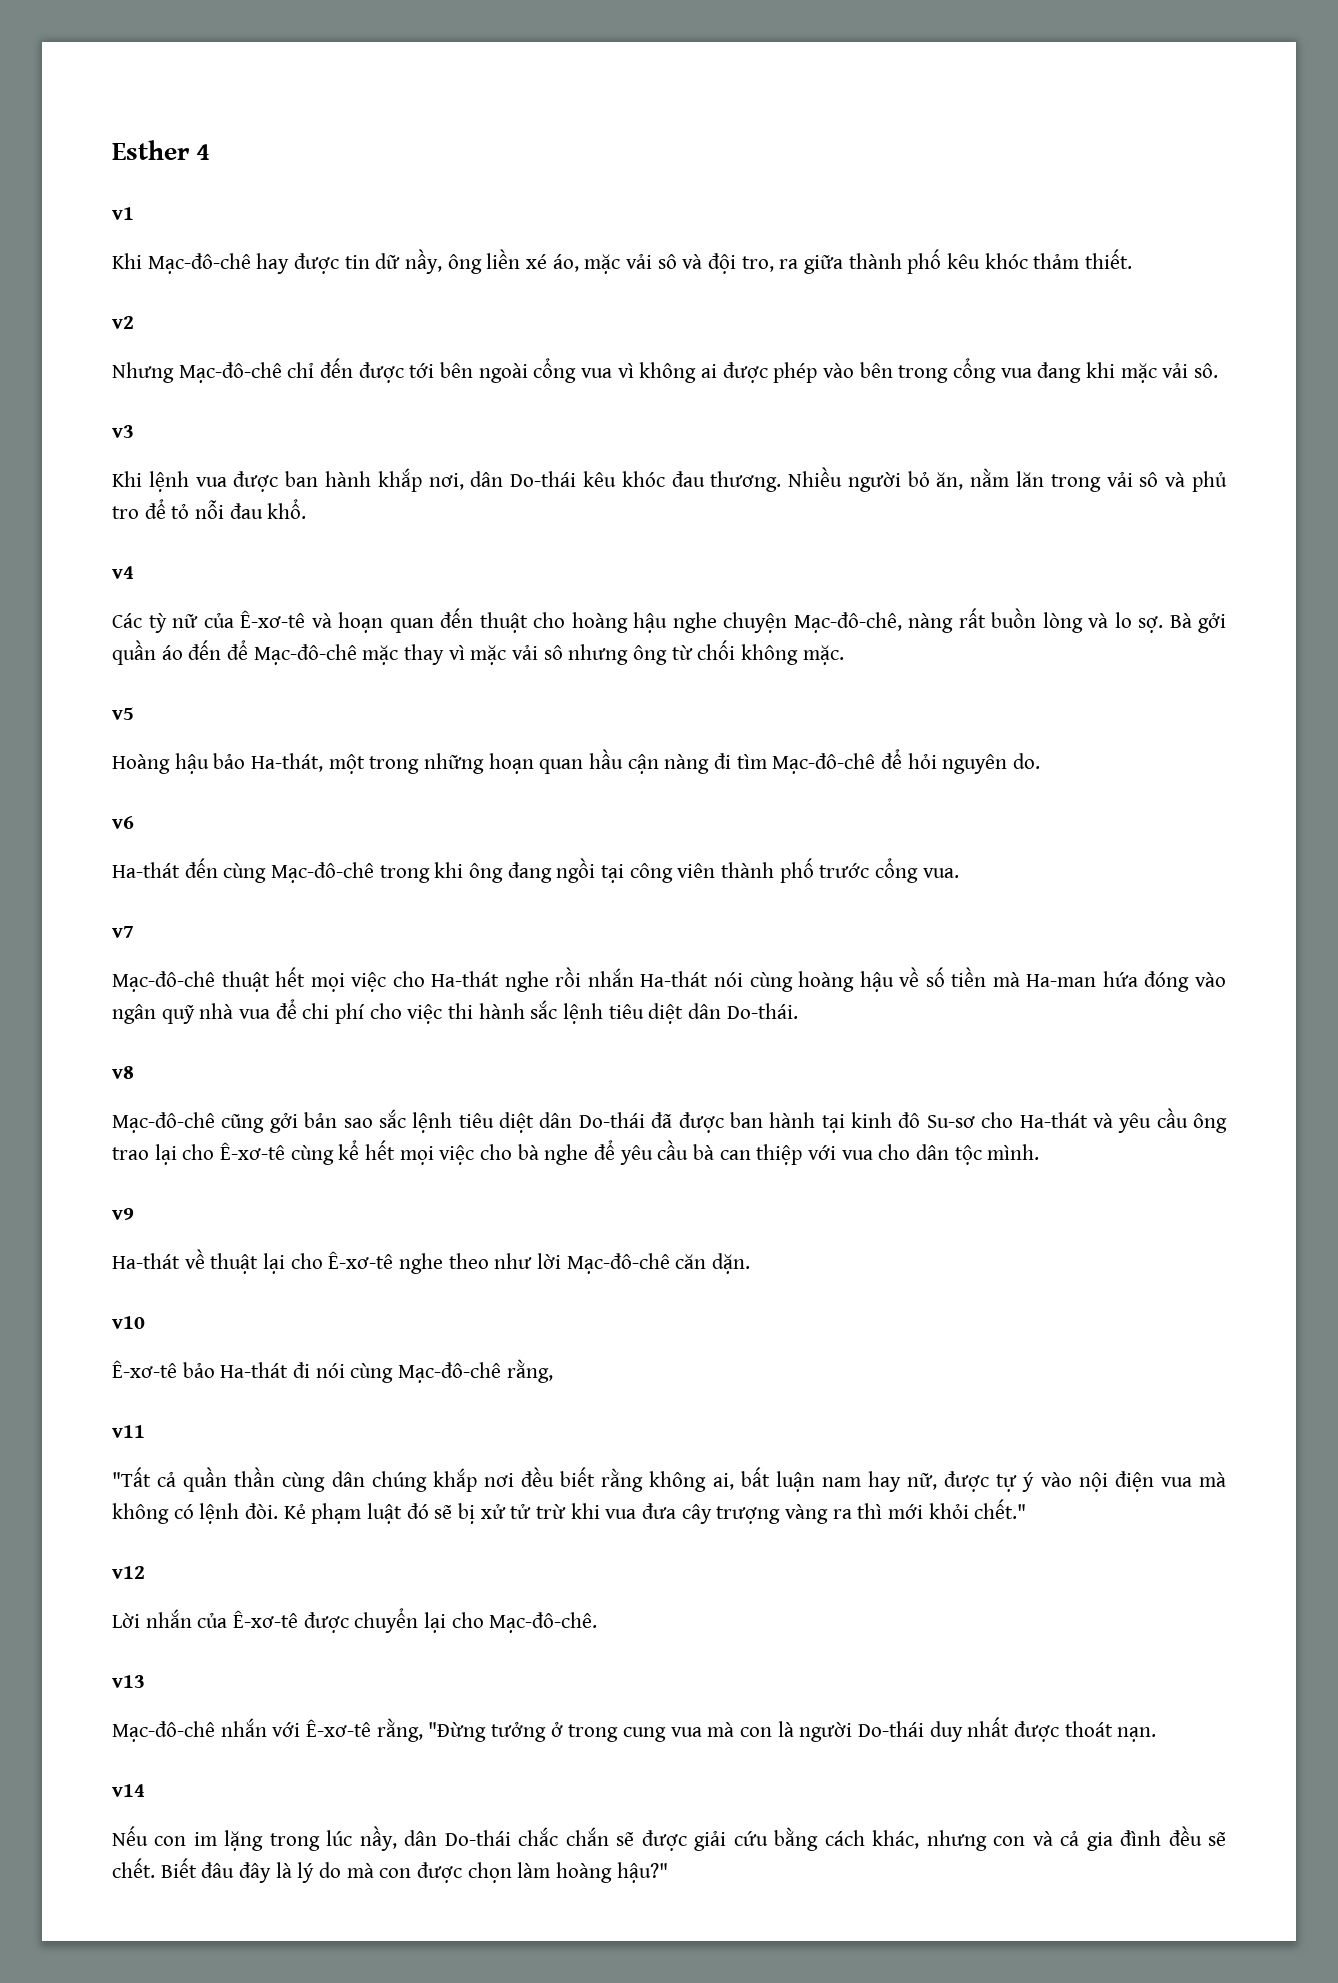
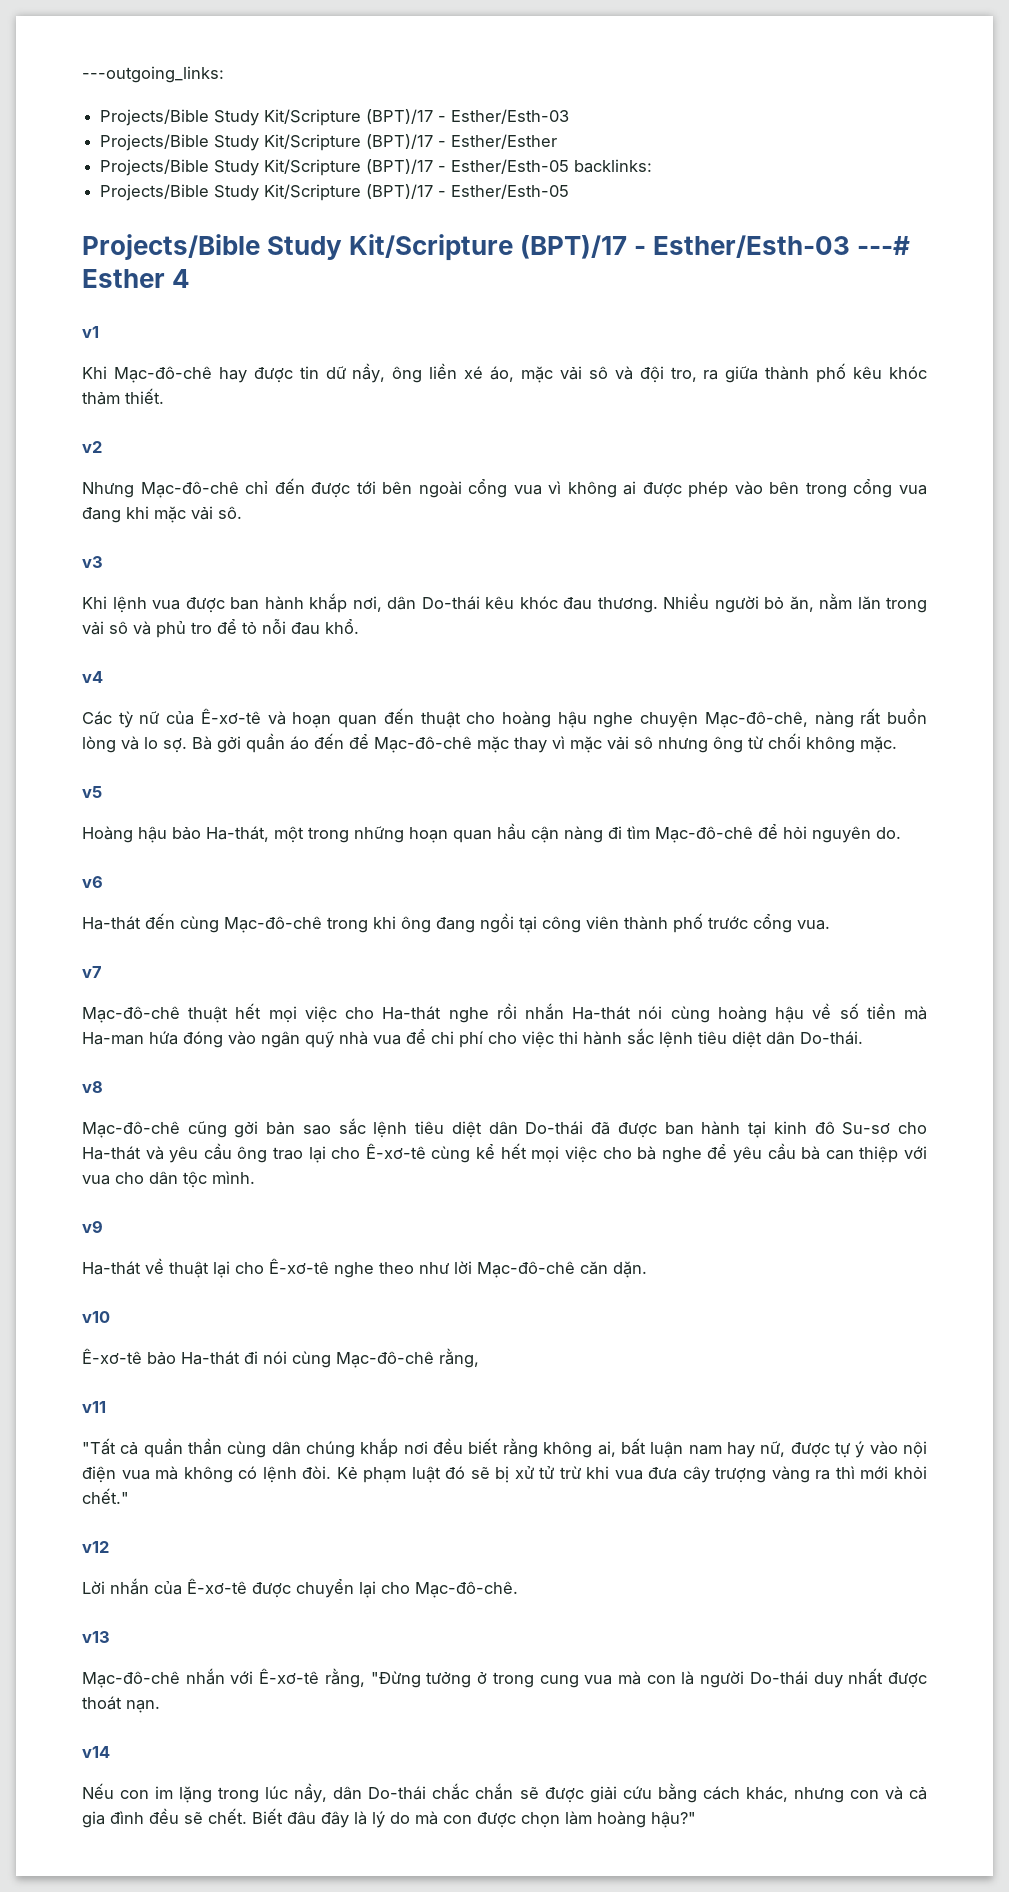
(112, 150) none -> [82,66,224,83] [100,109,570,126] [100,134,558,151] [100,159,653,176] [100,184,570,201] [82,234,911,261] ---outgoing_links: // Projects/Bible Study Kit/Scripture (BPT)/17 - Esther/Esth-03 // Projects/Bible Study Kit/Scripture (BPT)/17 - Esther/Esther // Projects/Bible Study Kit/Scripture (BPT)/17 - Esther/Esth-05 backlinks: // Projects/Bible Study Kit/Scripture (BPT)/17 - Esther/Esth-05 // Projects/Bible Study Kit/Scripture (BPT)/17 - Esther/Esth-03 ---#

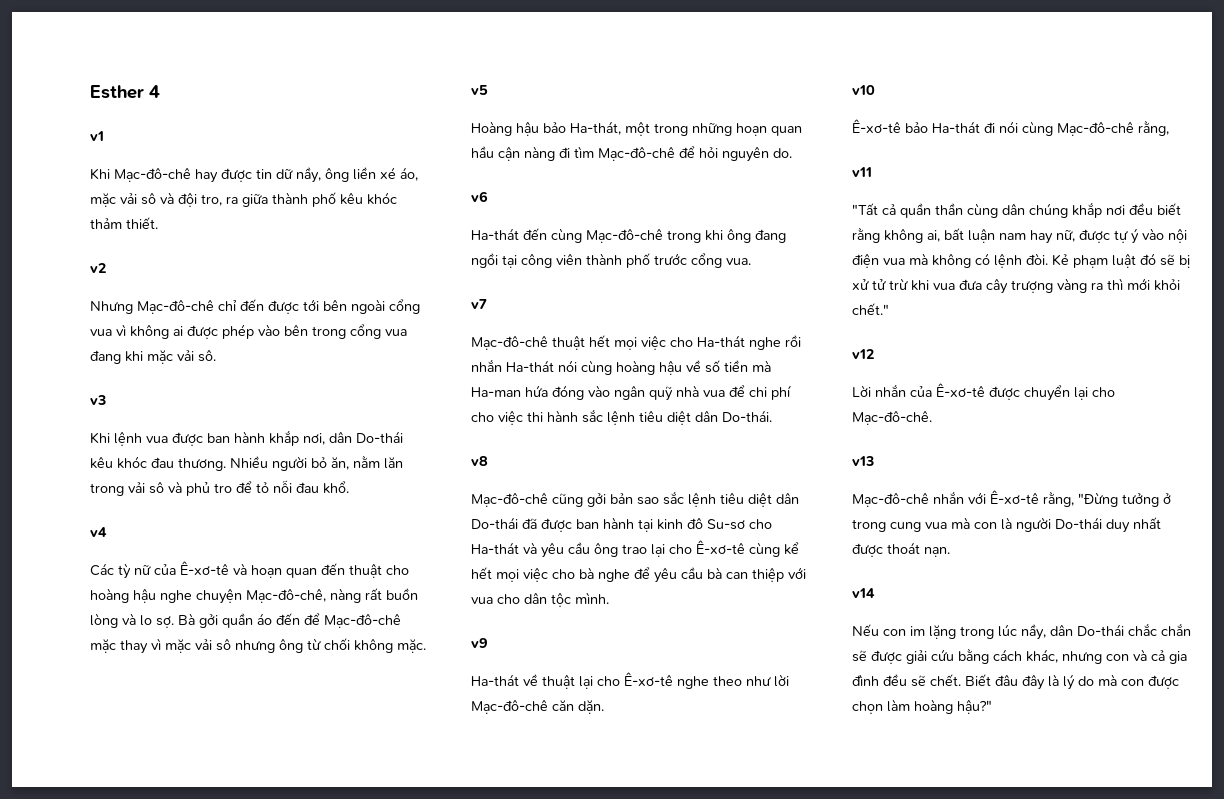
[82,66,224,83] [100,109,570,126] [100,134,558,151] [100,159,653,176] [100,184,570,201] [82,234,911,261] ---outgoing_links: // Projects/Bible Study Kit/Scripture (BPT)/17 - Esther/Esth-03 // Projects/Bible Study Kit/Scripture (BPT)/17 - Esther/Esther // Projects/Bible Study Kit/Scripture (BPT)/17 - Esther/Esth-05 backlinks: // Projects/Bible Study Kit/Scripture (BPT)/17 - Esther/Esth-05 // Projects/Bible Study Kit/Scripture (BPT)/17 - Esther/Esth-03 ---# -> (90, 92) none

